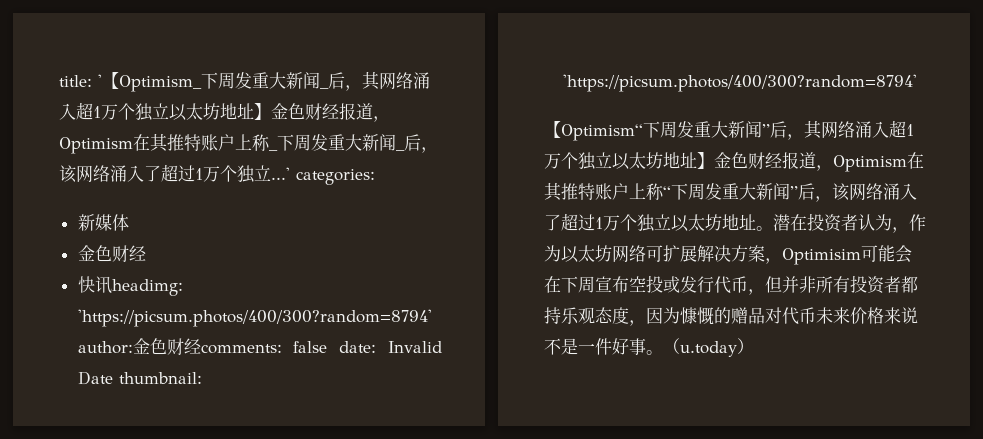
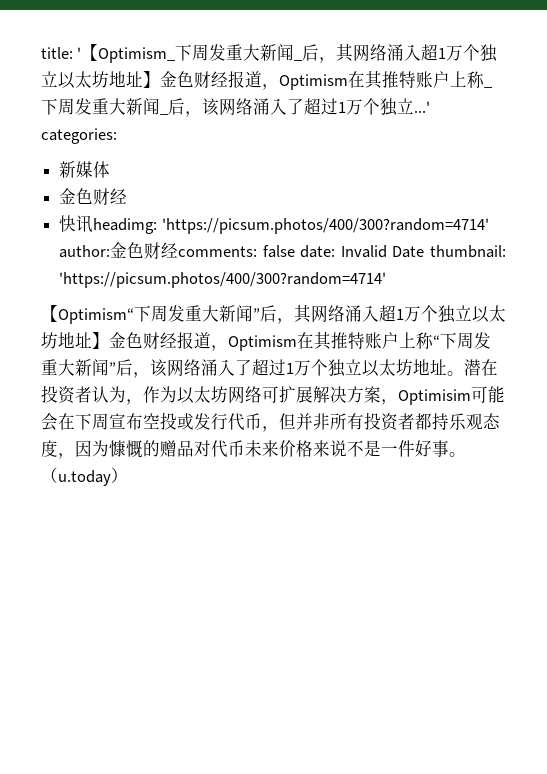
[77,309,432,327] 'https://picsum.photos/400/300?random=8794' -> [161,218,489,234] 'https://picsum.photos/400/300?random=4714'
[562,74,917,92] 'https://picsum.photos/400/300?random=8794' -> [59,272,387,288] 'https://picsum.photos/400/300?random=4714'

